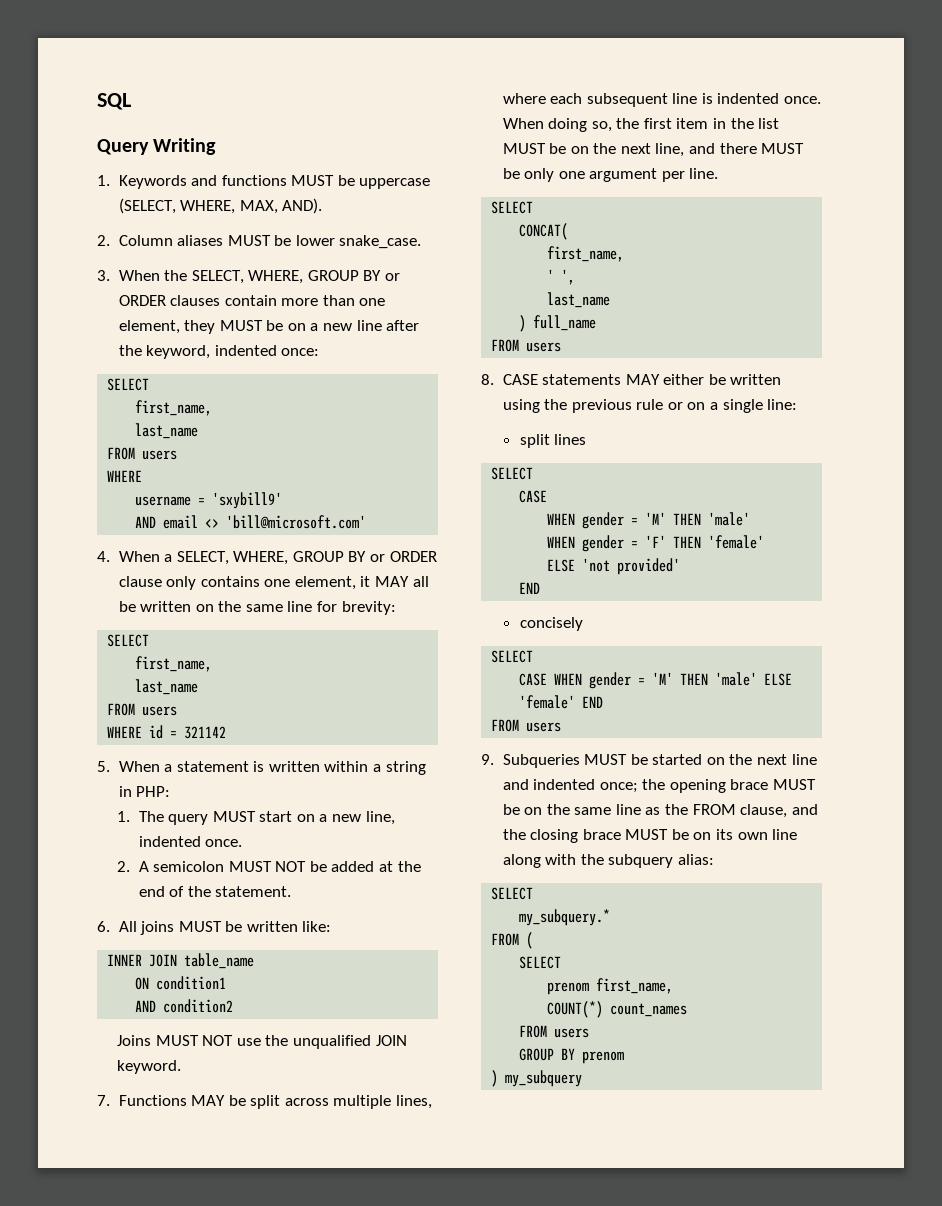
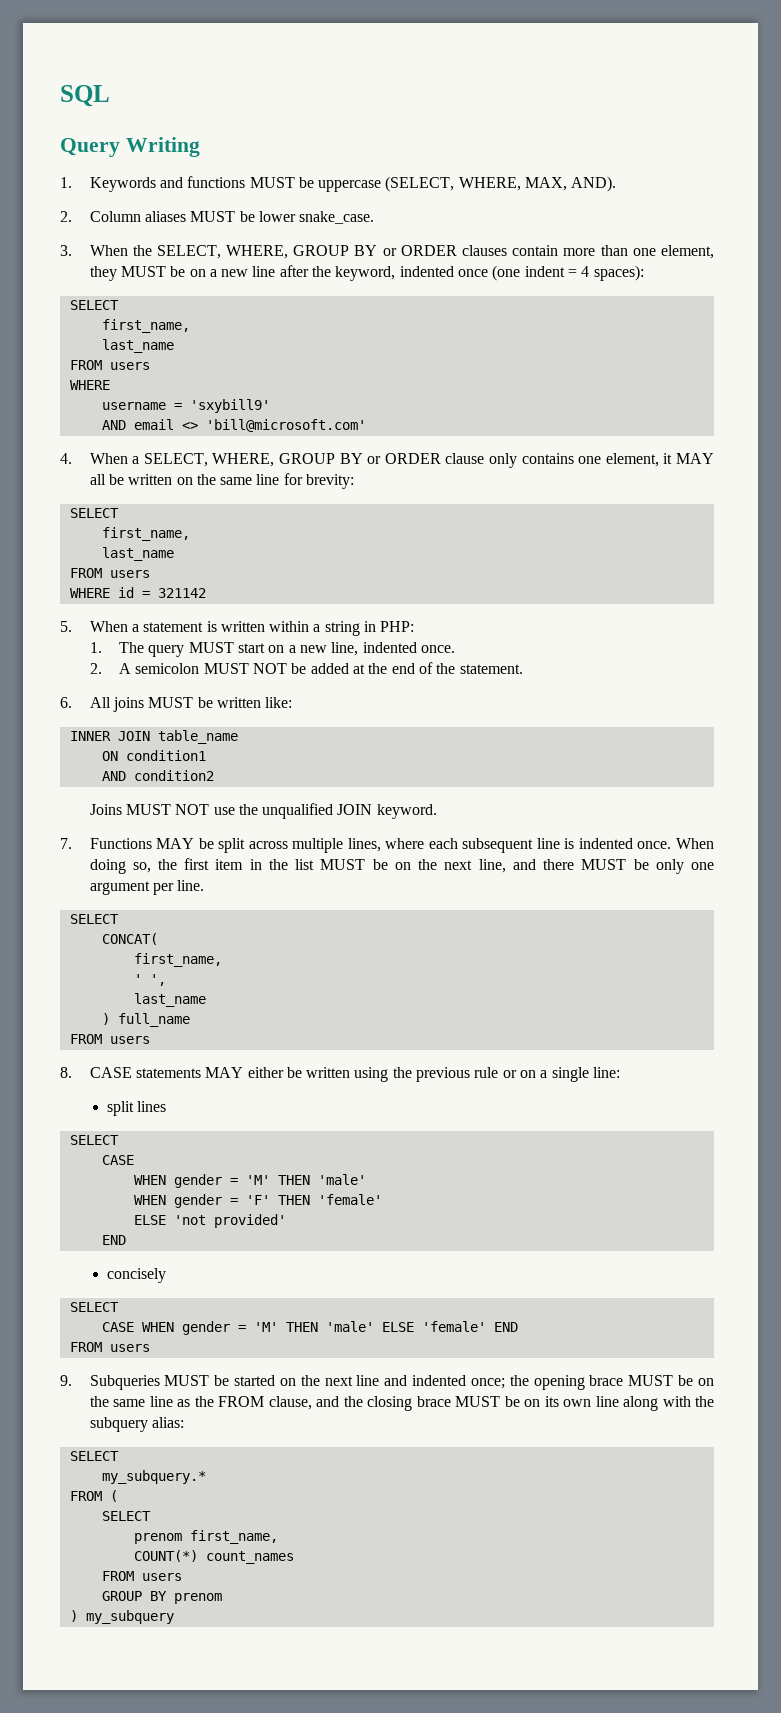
[281,348,320,356] once: -> [458,265,644,281] once (one indent = 4 spaces):

